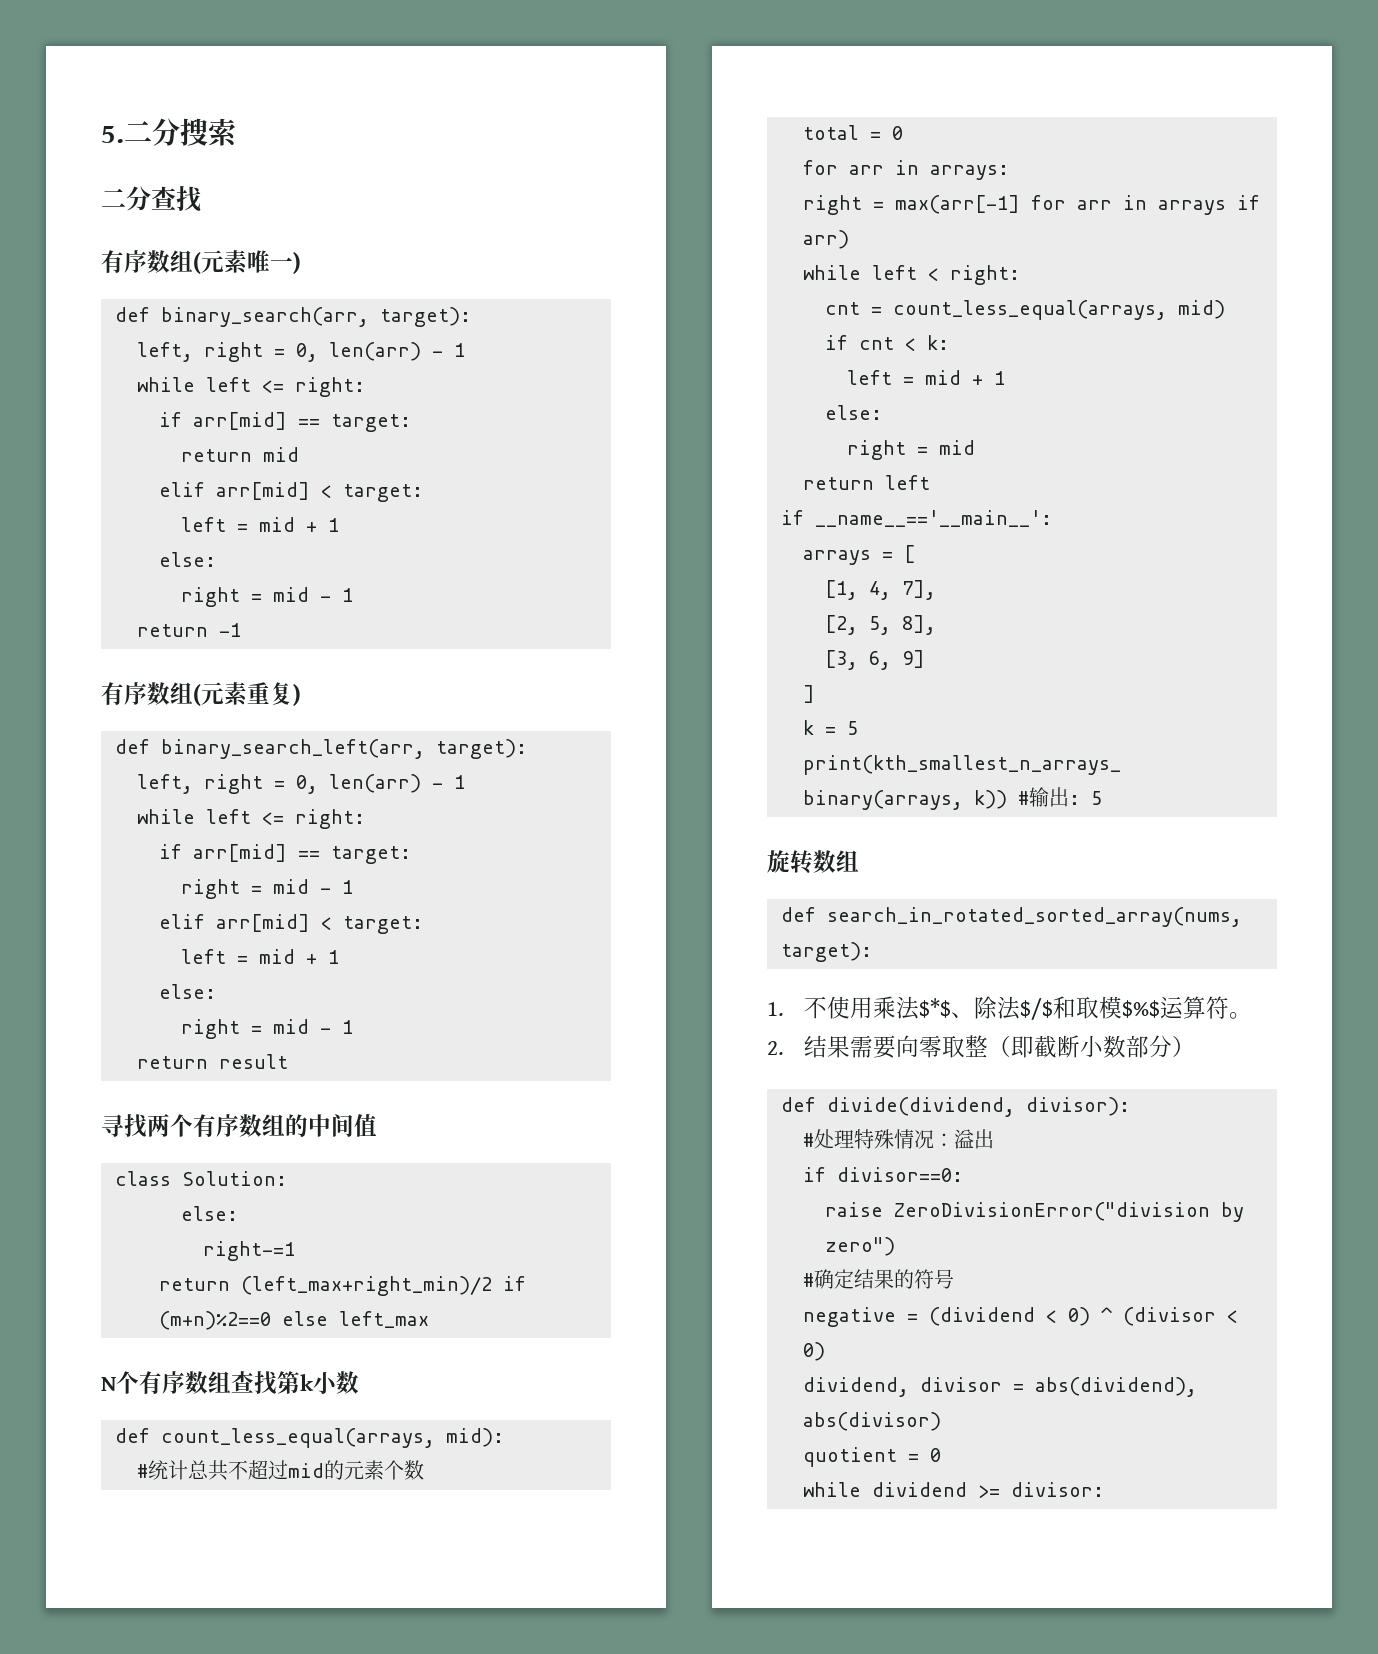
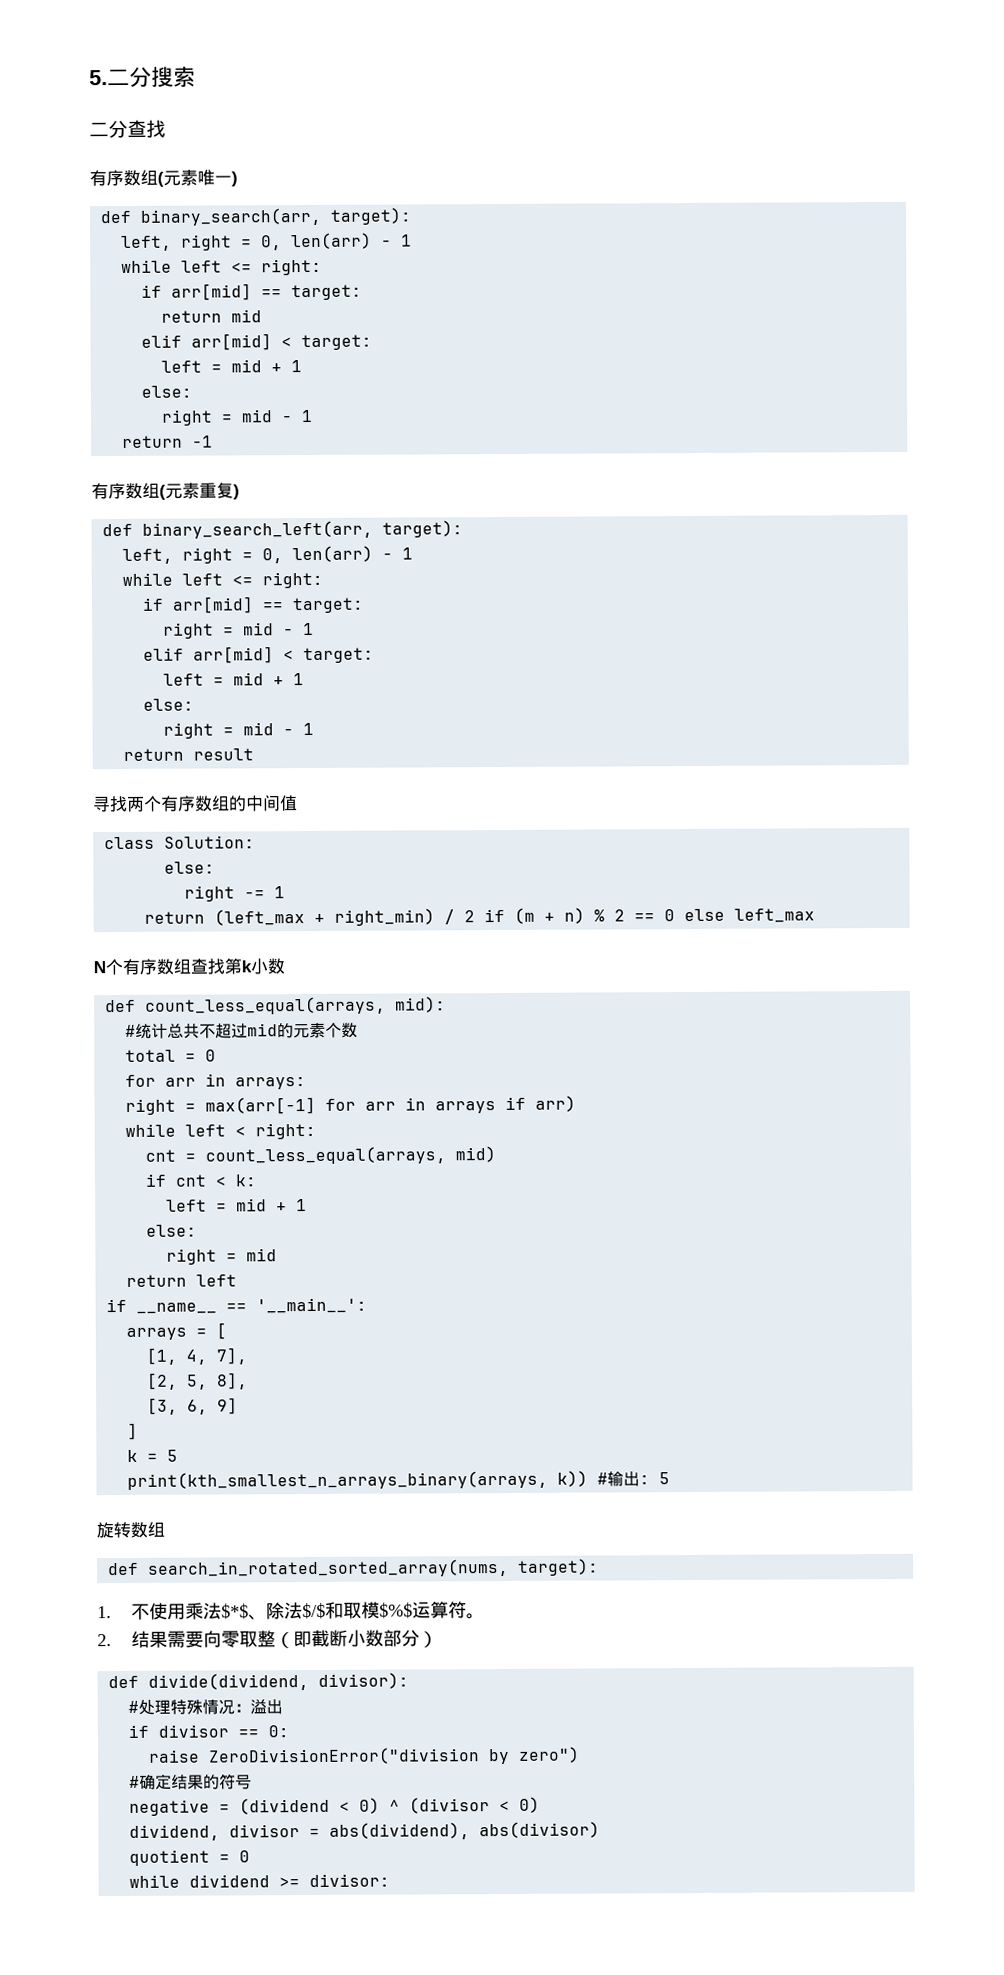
[202,1241,295,1261] [158,1276,526,1296] [158,1311,271,1330] right-=1 // return (left_max+right_min)/2 if (m+n)%2==0 -> [183,885,285,902] [143,907,675,926] right -= 1 // return (left_max + right_min) / 2 if (m + n) % 2 == 0
[814,510,1052,527] __name__=='__main__': -> [135,1297,367,1314] __name__ == '__main__':
[836,1167,963,1182] divisor==0: -> [157,1724,289,1738] divisor == 0:

